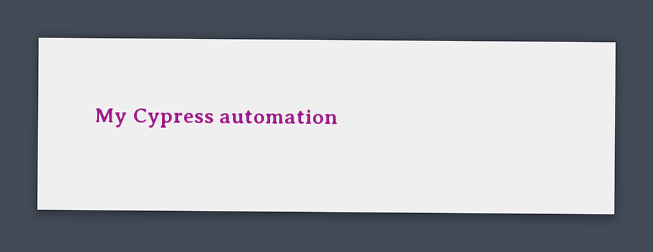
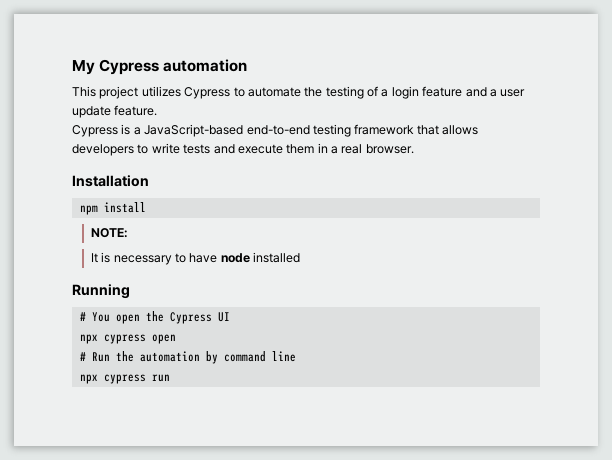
(340, 117) none -> [72,86,526,99] [72,105,158,118] [72,124,478,137] [72,143,414,156] [72,175,149,187] [79,202,146,215] [90,228,128,238] [90,252,301,265] [72,284,130,299] [79,311,230,324] [79,334,176,344] [79,351,296,364] [79,374,170,384] // This project utilizes Cypress to automate the testing of a login feature and a user update feature. // Cypress is a JavaScript-based end-to-end testing framework that allows developers to write tests and execute them in a real browser. // Installation // npm install // NOTE: // It is necessary to have node installed // Running // # You open the Cypress UI // npx cypress open // # Run the automation by command line // npx cypress run

